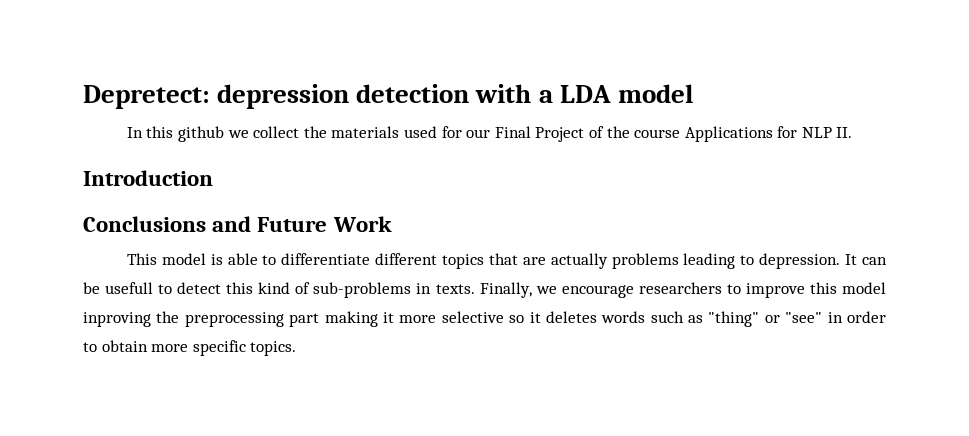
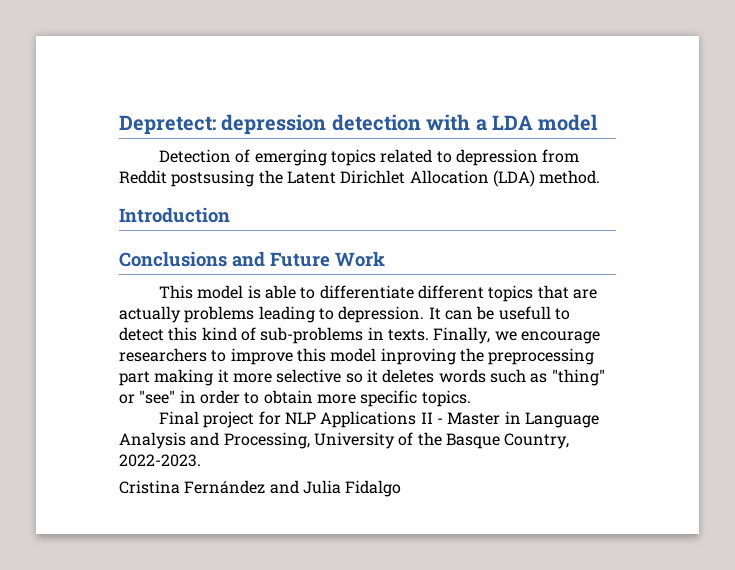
[126,126,853,142] In this github we collect the materials used for our Final Project of the course Applications for NLP II. -> [159,149,580,166] [119,170,601,187] Detection of emerging topics related to depression from Reddit postsusing the Latent Dirichlet Allocation (LDA) method.
(297, 348) none -> [159,411,599,428] [119,432,570,449] [119,454,201,467] [119,480,402,497] // Final project for NLP Applications II - Master in Language Analysis and Processing, University of the Basque Country, 2022-2023. // Cristina Fernández and Julia Fidalgo

